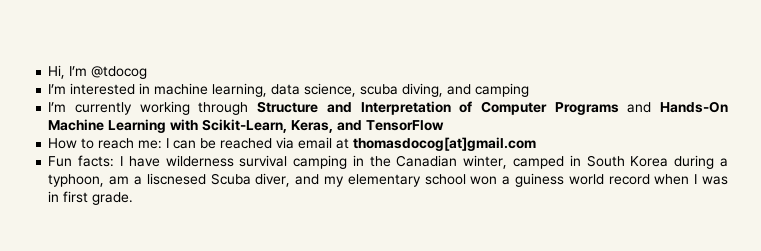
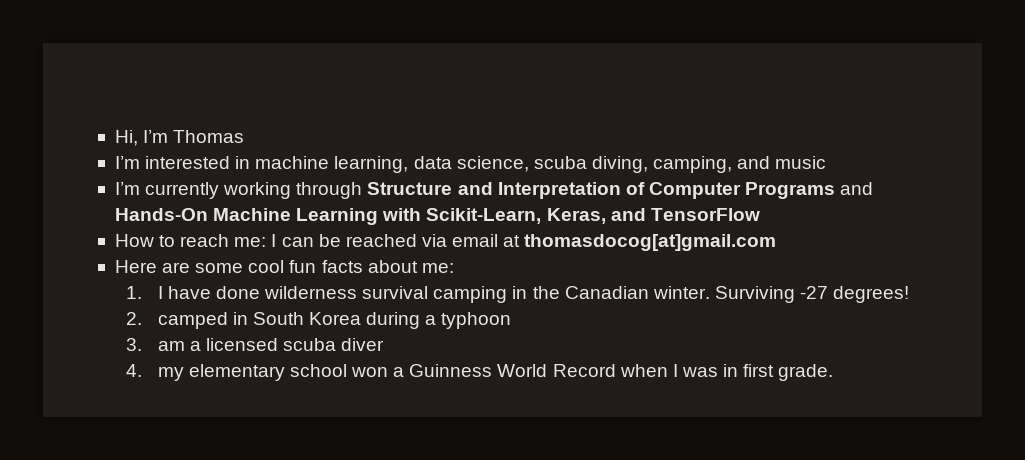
[91,66,148,79] @tdocog -> [173,130,245,143] Thomas
[447,83,530,97] and camping -> [653,156,827,173] camping, and music
[48,155,115,167] Fun facts: -> [114,260,454,273] [125,286,142,299] Here are some cool fun facts about me: // 1.
(160, 161) none -> [215,286,260,299] done
[463,155,508,169] winter, -> [652,286,910,303] [125,312,142,325] winter. Surviving -27 degrees! // 2.
[48,173,320,187] typhoon, am a liscnesed Scuba diver, and -> [441,312,512,329] [125,338,385,351] [125,364,142,377] typhoon // 3. am a licensed scuba diver // 4.
[515,173,650,187] guiness world record -> [409,364,616,377] Guinness World Record

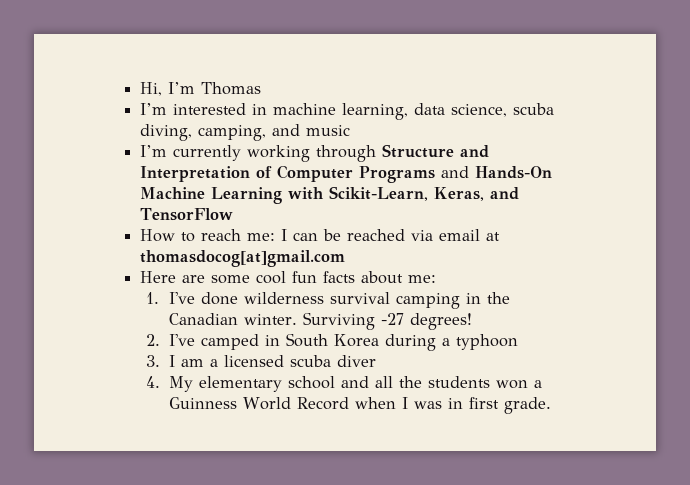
[157,286,211,299] I have -> [169,292,196,304] I've
(142, 318) none -> [169,334,196,346] I've
(142, 344) none -> [169,355,176,367] I
[157,367,184,381] my -> [169,376,194,392] My
(347, 370) none -> [341,376,491,388] and all the students

